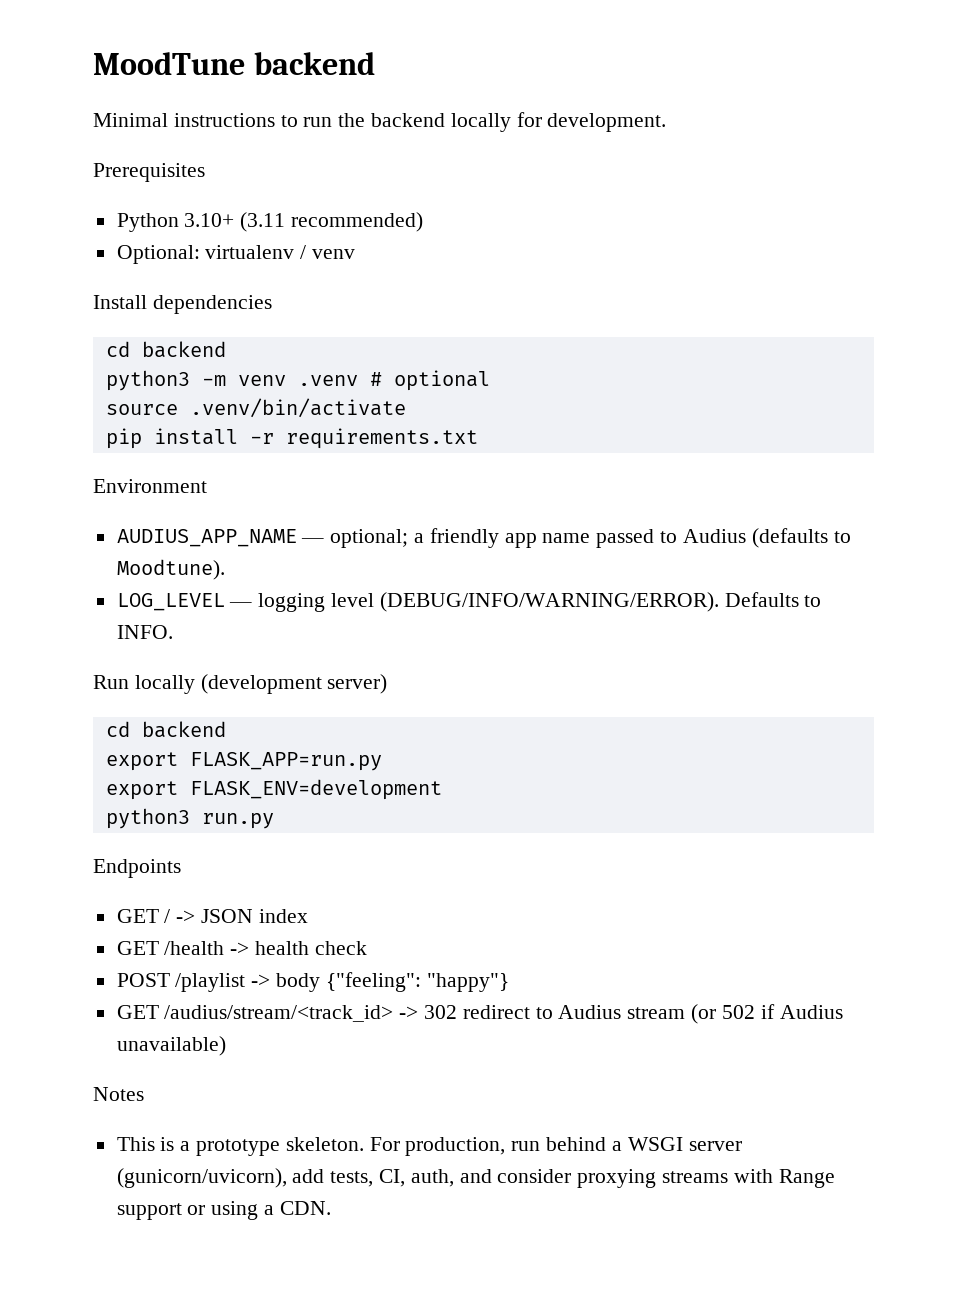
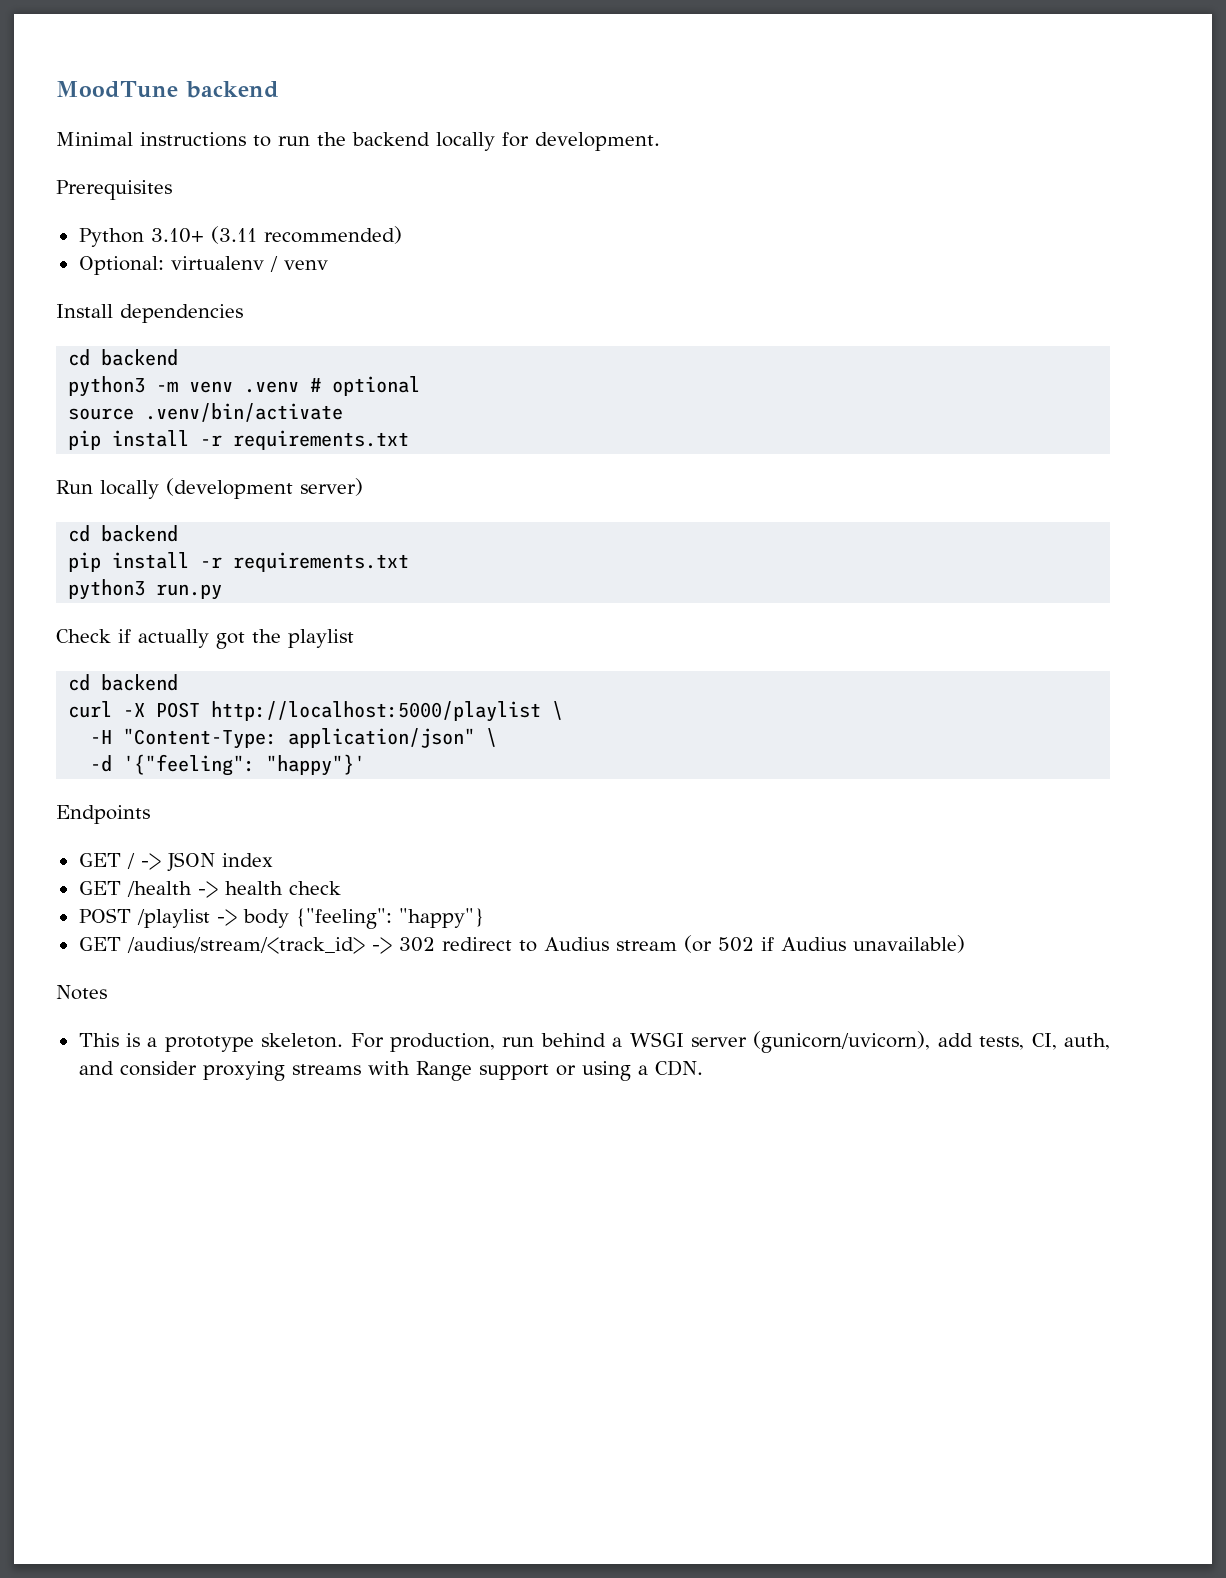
[93,479,207,493] [116,528,851,548] [116,559,225,580] [116,592,822,612] [116,625,173,639] // Environment // AUDIUS_APP_NAME — optional; a friendly app name passed to Audius (defaults to Moodtune). // LOG_LEVEL — logging level (DEBUG/INFO/WARNING/ERROR). Defaults to INFO. -> (410, 440) none
[105,752,382,771] [105,779,442,800] [105,808,274,829] export FLASK_APP=run.py // export FLASK_ENV=development // python3 run.py -> [68,552,410,572] [68,579,223,600] [56,629,354,649] [68,674,179,691] [68,701,564,722] [90,728,498,749] [90,754,366,776] pip install -r requirements.txt // python3 run.py // Check if actually got the playlist // cd backend // curl -X POST http://localhost:5000/playlist \ // -H "Content-Type: application/json" \ // -d '{"feeling": "happy"}'

